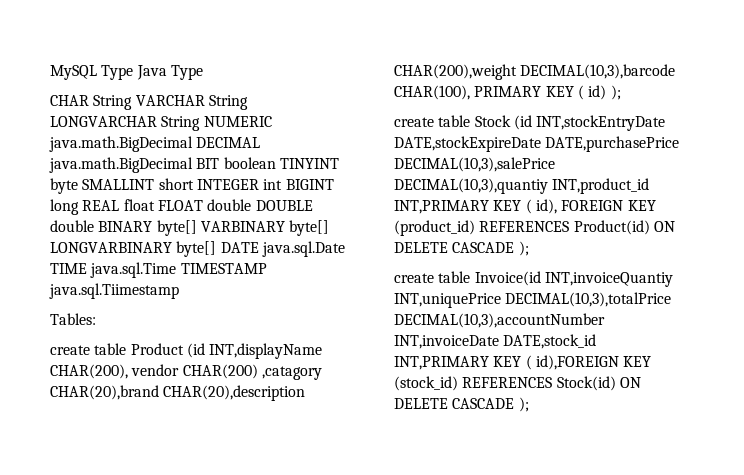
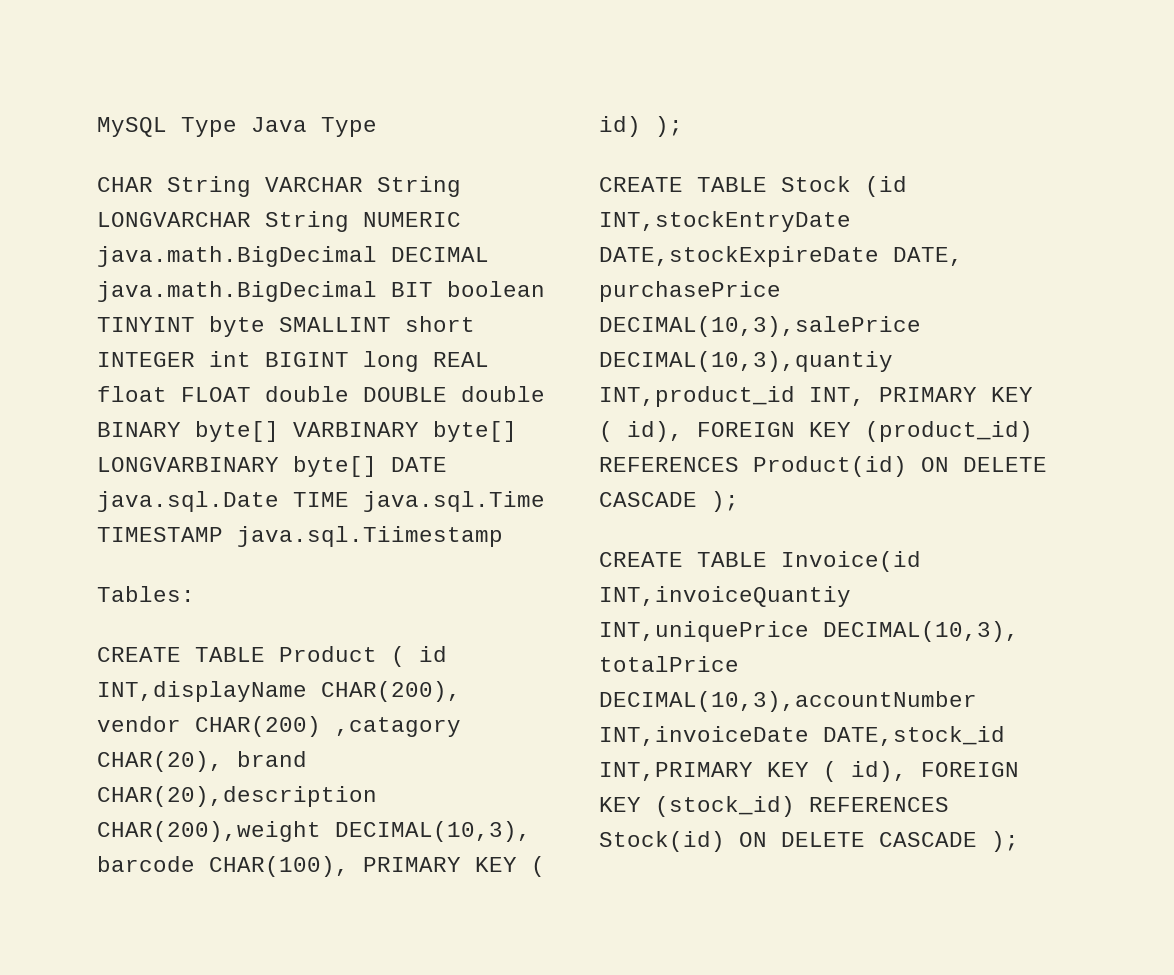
[50,343,205,358] create table Product (id -> [97,646,447,667] CREATE TABLE Product ( id
[50,385,306,401] [394,64,676,80] CHAR(20),brand CHAR(20),description CHAR(200),weight DECIMAL(10,3),barcode -> [97,751,307,772] [97,786,377,807] [97,821,531,842] [97,856,195,872] CHAR(20), brand CHAR(20),description CHAR(200),weight DECIMAL(10,3), barcode
[394,115,471,127] create table -> [599,177,767,192] CREATE TABLE
[545,136,680,152] DATE,purchasePrice -> [893,247,963,266] [599,281,781,302] DATE, purchasePrice
[394,200,489,214] INT,PRIMARY -> [809,387,977,406] INT, PRIMARY
[394,271,471,283] create table -> [599,552,767,567] CREATE TABLE
[505,292,672,307] DECIMAL(10,3),totalPrice -> [823,621,1019,642] [599,656,739,672] DECIMAL(10,3), totalPrice
[535,355,619,370] id),FOREIGN -> [851,761,1019,782] id), FOREIGN

